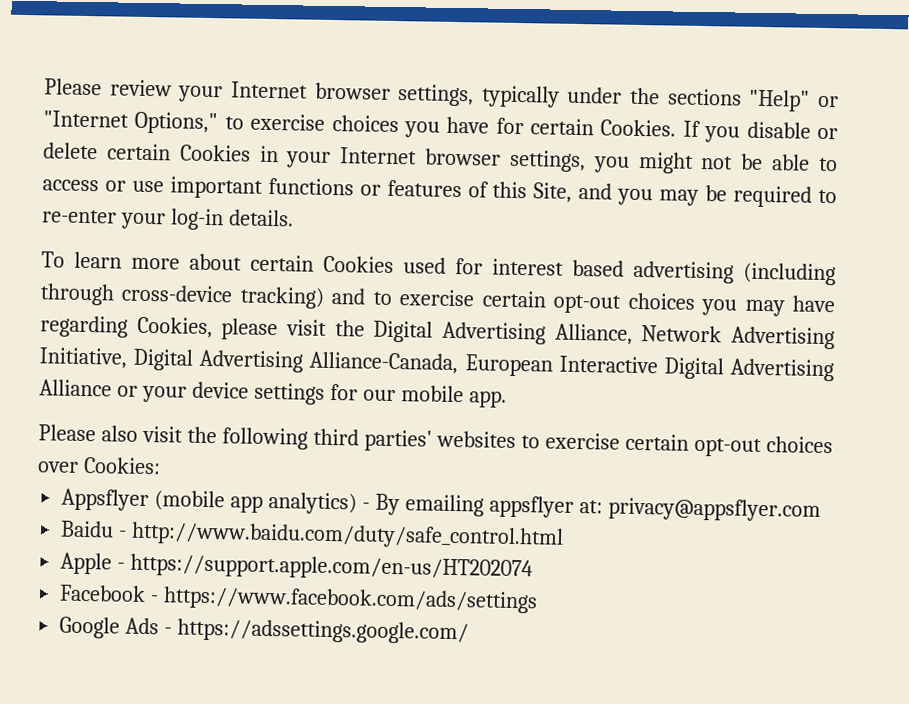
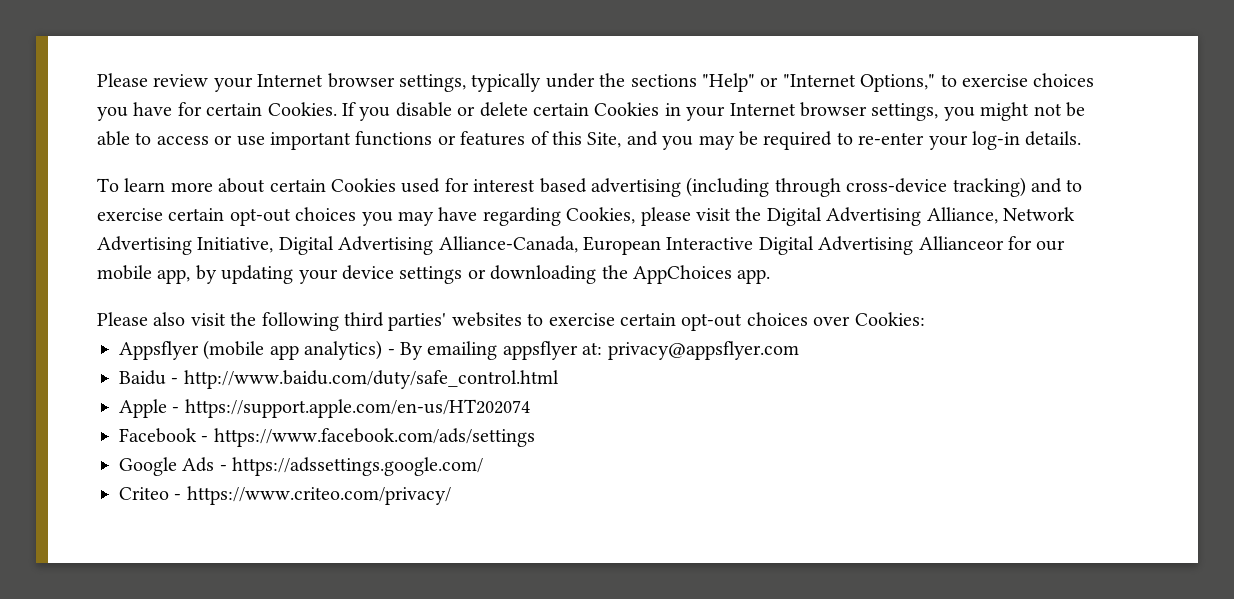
[39,379,464,405] Alliance or your device settings for our mobile -> [918,236,1066,251] [97,265,732,284] Allianceor for our mobile app, by updating your device settings or downloading the AppChoices
(470, 631) none -> [119,486,451,505] // Criteo - https://www.criteo.com/privacy/

